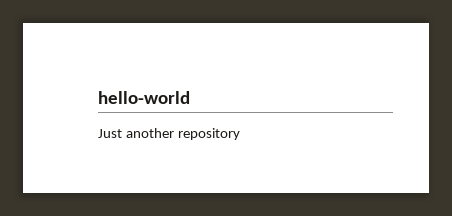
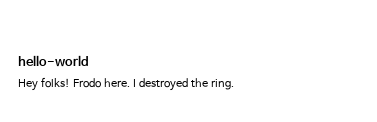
[98,128,240,140] Just another repository -> [18,77,234,91] Hey folks! Frodo here. I destroyed the ring.

